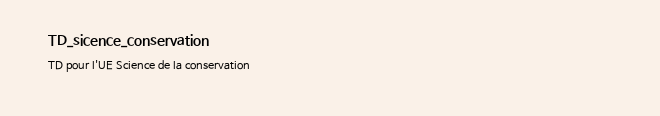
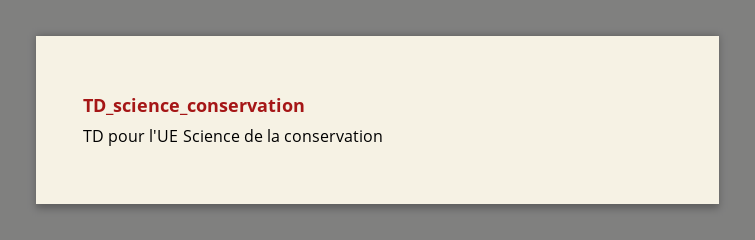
[48,34,209,48] TD_sicence_conservation -> [83,98,305,115] TD_science_conservation

